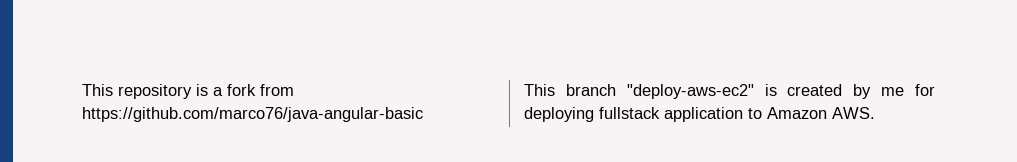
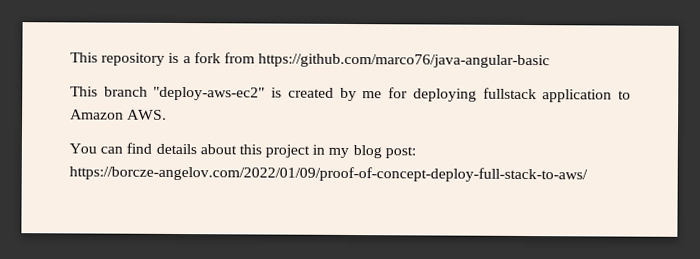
(875, 113) none -> [69,142,416,159] [69,165,588,183] // You can find details about this project in my blog post: https://borcze-angelov.com/2022/01/09/proof-of-concept-deploy-full-stack-to-aws/

